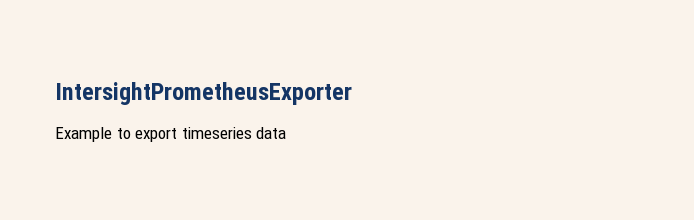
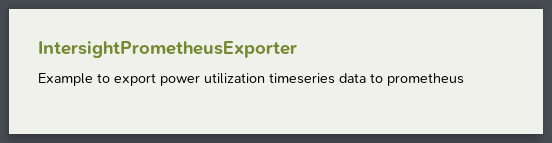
[181,127,287,139] timeseries data -> [160,73,464,86] power utilization timeseries data to prometheus

